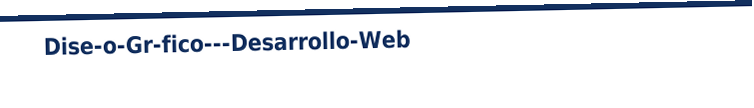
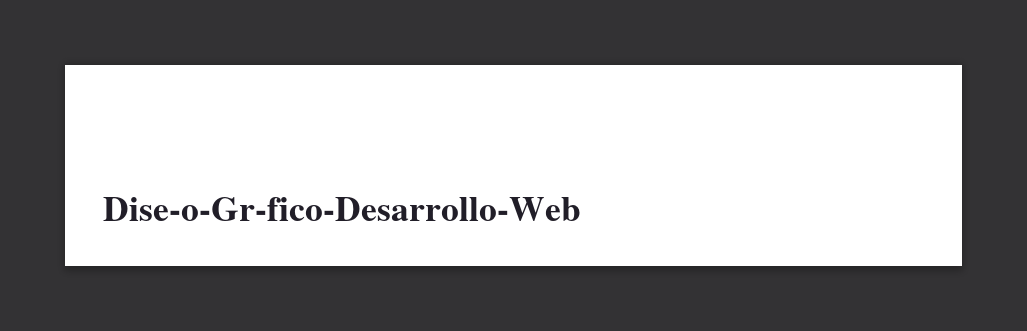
[43,29,411,56] Dise-o-Gr-fico---Desarrollo-Web -> [103,197,581,221] Dise-o-Gr-fico-Desarrollo-Web

